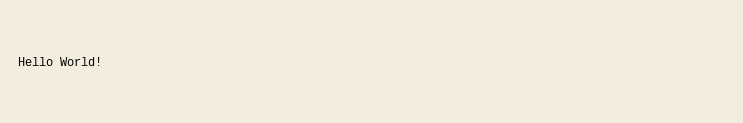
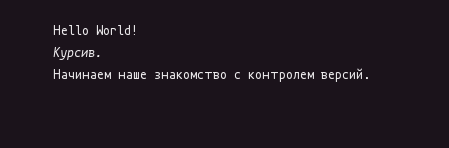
(102, 61) none -> [53,47,102,60] [53,68,371,82] // Курсив. // Начинаем наше знакомство с контролем версий.

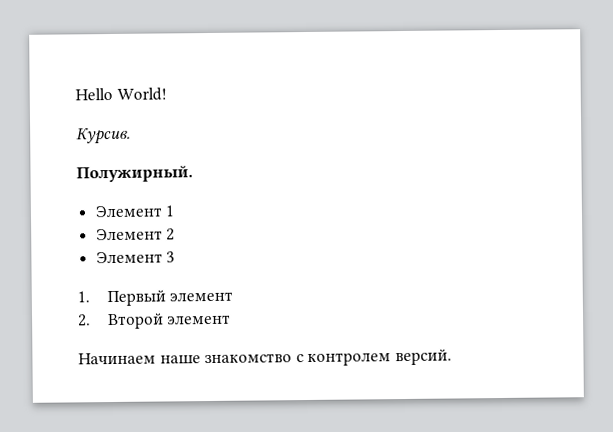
(102, 53) none -> [76,165,193,183] [94,205,175,218] [95,228,176,241] [95,251,176,264] [77,289,234,307] [78,312,232,330] // Полужирный. // Элемент 1 // Элемент 2 // Элемент 3 // 1. Первый элемент // 2. Второй элемент

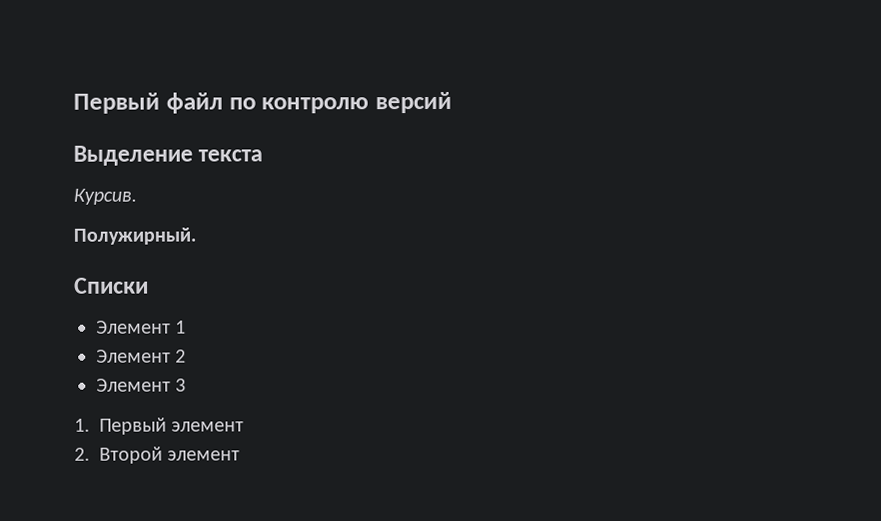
[75,87,167,101] Hello World! -> [73,91,452,114] [73,145,264,166] Первый файл по контролю версий // Выделение текста
(193, 174) none -> [74,277,149,294] // Списки
[78,348,452,366] // Начинаем наше знакомство с контролем версий. -> (241, 455) none

